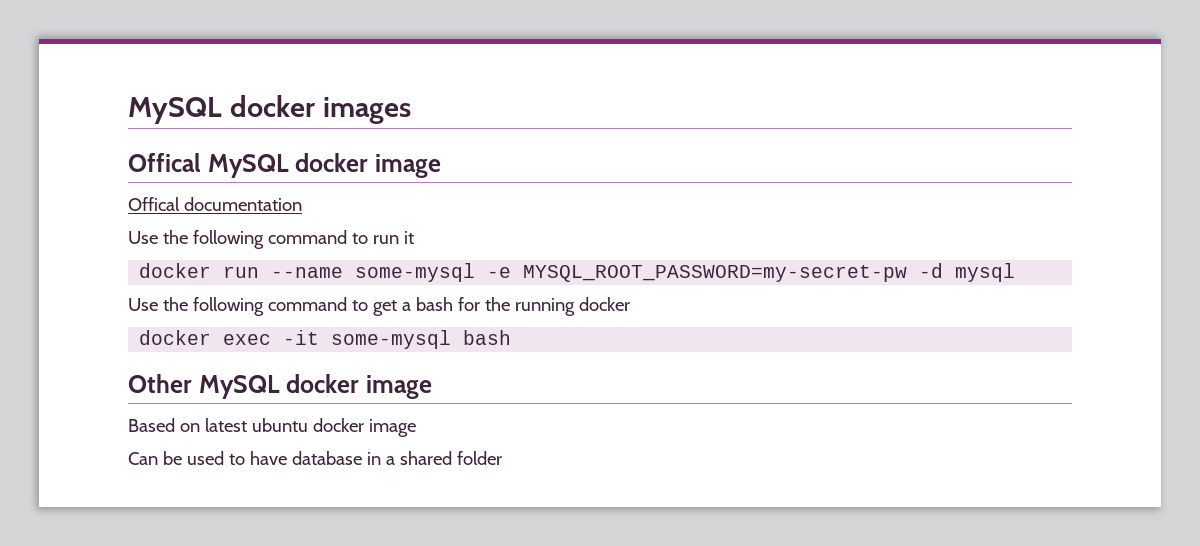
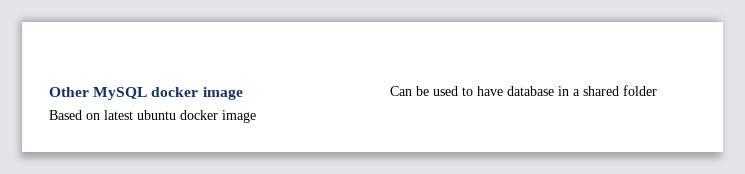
[128,95,411,124] [128,153,442,178] [128,197,302,211] [128,230,414,249] [139,263,1016,282] [128,297,630,316] [139,330,512,349] MySQL docker images // Offical MySQL docker image // Offical documentation // Use the following command to run it // docker run --name some-mysql -e MYSQL_ROOT_PASSWORD=my-secret-pw -d mysql // Use the following command to get a bash for the running docker // docker exec -it some-mysql bash // -> (49, 92) none

